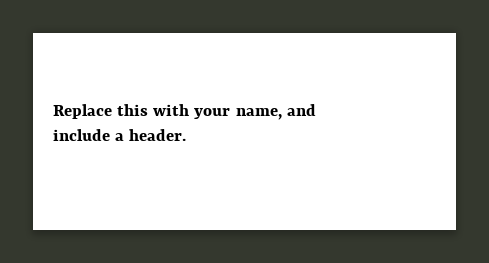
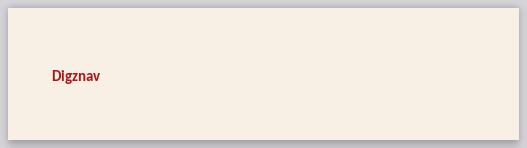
[53,104,316,120] [53,129,187,141] Replace this with your name, and include a header. -> [52,70,101,84] Digznav

